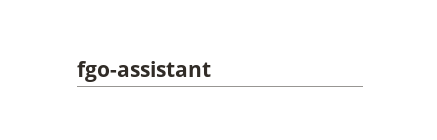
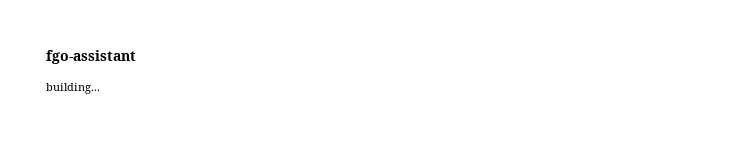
(211, 71) none -> [46,83,100,94] // building...

